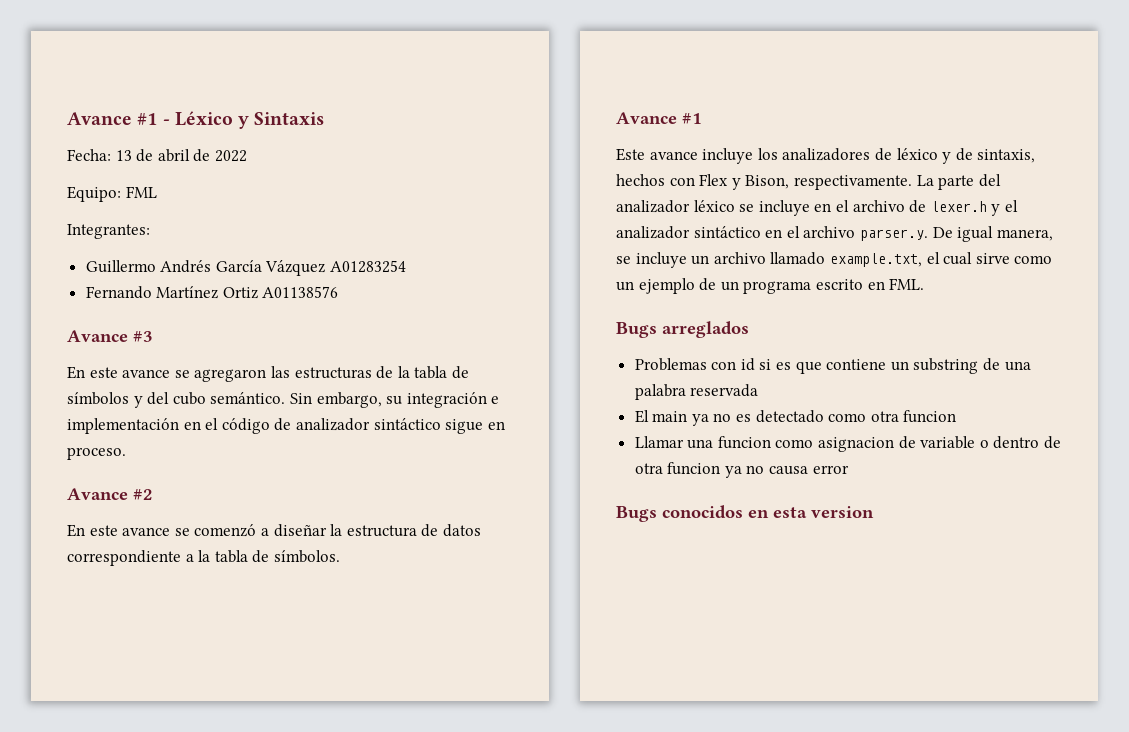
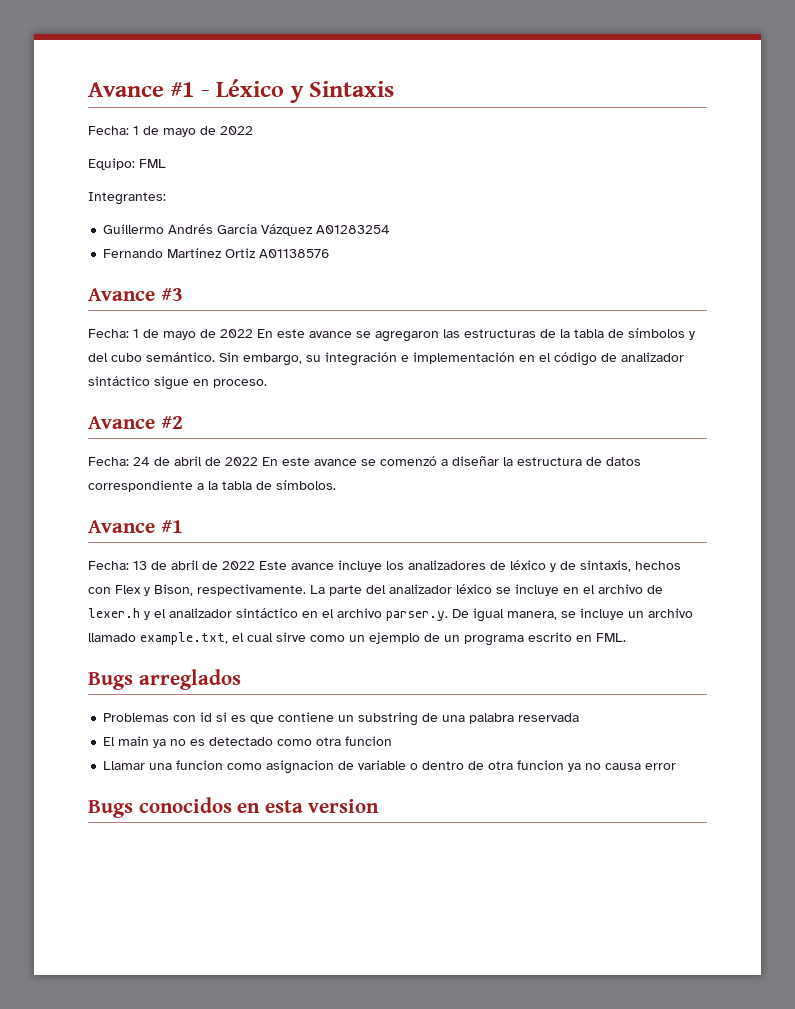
[115,149,190,162] 13 de abril -> [133,126,196,137] 1 de mayo
(153, 336) none -> [88,329,253,340] Fecha: 1 de mayo de 2022
(153, 494) none -> [88,456,258,466] Fecha: 24 de abril de 2022
(702, 118) none -> [88,560,255,570] Fecha: 13 de abril de 2022

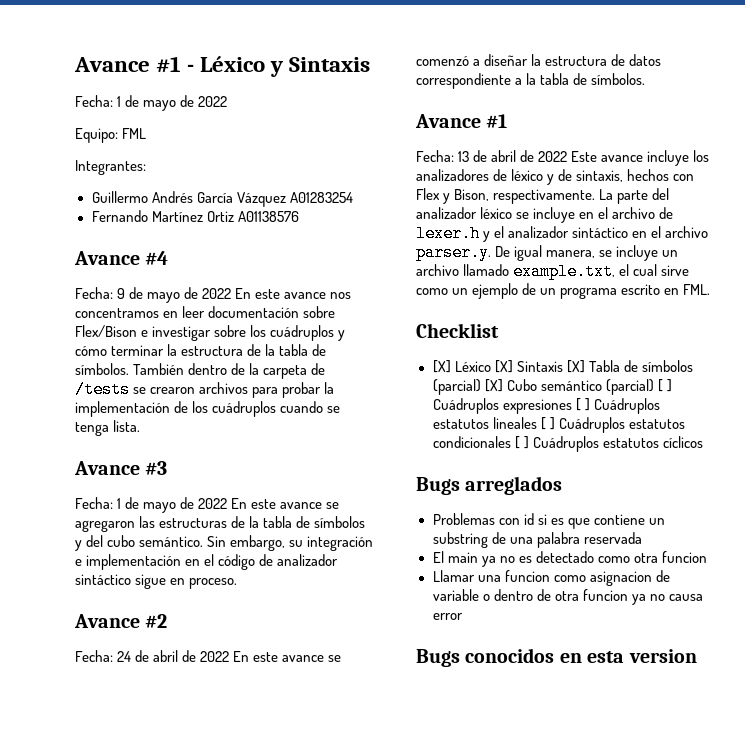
(330, 253) none -> [74,251,169,265] [75,287,352,303] [75,306,336,318] [75,325,346,341] [75,344,327,356] [75,363,326,379] [75,381,335,398] [75,401,341,417] [75,420,141,436] // Avance #4 // Fecha: 9 de mayo de 2022 En este avance nos concentramos en leer documentación sobre Flex/Bison e investigar sobre los cuádruplos y cómo terminar la estructura de la tabla de símbolos. También dentro de la carpeta de /tests se crearon archivos para probar la implementación de los cuádruplos cuando se tenga lista.
(626, 637) none -> [416,323,499,338] [432,360,693,373] [432,379,672,395] [432,398,660,414] [432,417,685,433] [432,436,703,452] // Checklist // [X] Léxico [X] Sintaxis [X] Tabla de símbolos (parcial) [X] Cubo semántico (parcial) [ ] Cuádruplos expresiones [ ] Cuádruplos estatutos lineales [ ] Cuádruplos estatutos condicionales [ ] Cuádruplos estatutos cíclicos

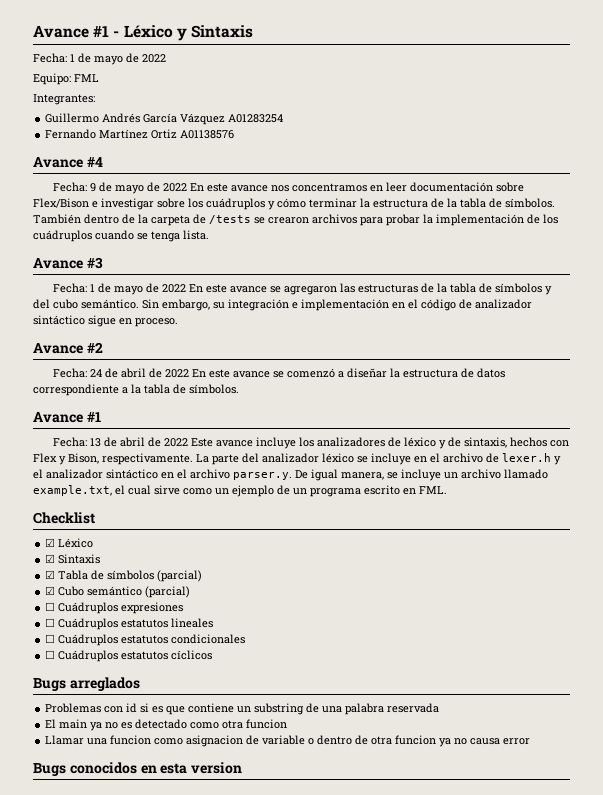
[432,360,585,373] [X] Léxico [X] Sintaxis [X] -> [45,538,94,548] [45,554,101,564] [45,570,56,579] ☑ Léxico // ☑ Sintaxis // ☑
[484,379,503,392] [X] -> [45,586,56,595] // ☑
[657,379,672,392] [ ] -> [45,602,56,611] // ☐
[575,398,590,411] [ ] -> [45,618,56,627] // ☐
[540,417,555,430] [ ] -> [45,634,56,643] // ☐
[514,436,529,449] [ ] -> [45,650,56,659] // ☐

